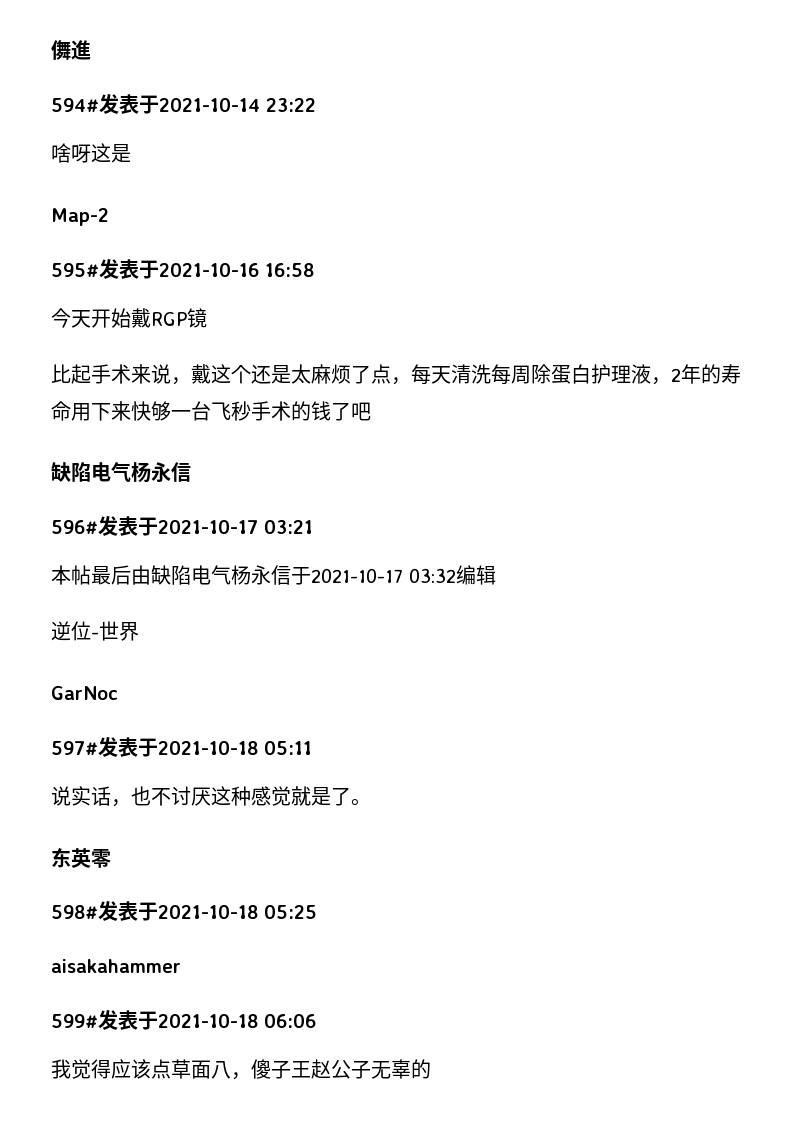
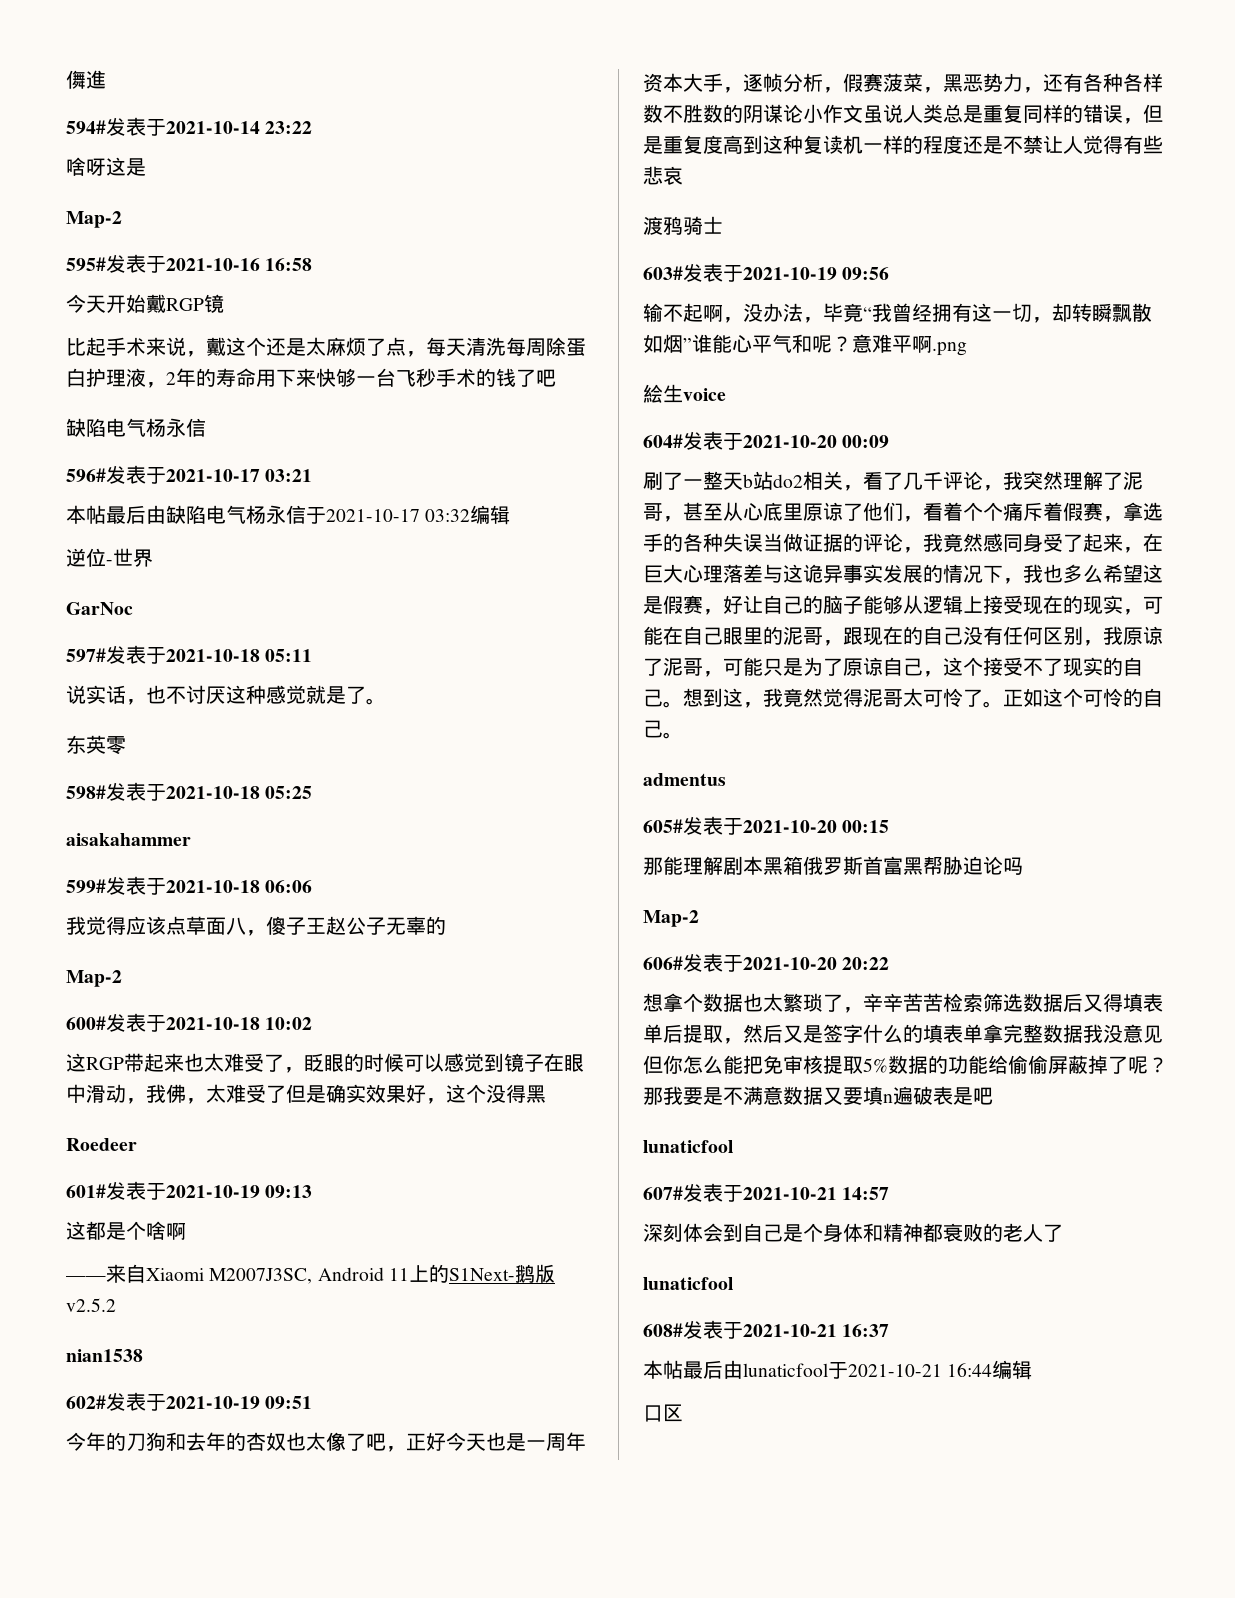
(431, 1069) none -> [66,970,122,987] [66,1013,313,1032] [66,1053,584,1073] [66,1084,546,1104] [66,1138,137,1151] [66,1181,313,1200] [66,1221,186,1240] [66,1264,555,1284] [66,1298,116,1312] [66,1349,143,1362] [66,1392,313,1411] [66,1432,586,1452] [643,73,1163,93] [643,104,1163,124] [643,135,1163,154] [643,166,683,185] [643,216,723,235] [643,263,890,282] [643,303,1152,323] [643,334,967,356] [643,384,726,403] [643,431,890,450] [643,471,1143,491] [643,502,1163,522] [643,533,1163,553] [643,564,1163,584] [643,595,1163,615] [643,626,1163,646] [643,657,1143,677] [643,688,1163,708] [643,720,683,739] [643,773,726,786] [643,816,890,835] [643,856,1023,875] [643,910,699,927] [643,953,890,972] [643,993,1163,1013] [643,1024,1163,1044] [643,1055,1168,1074] [643,1086,993,1105] [643,1140,733,1153] [643,1183,890,1202] [643,1223,1063,1242] [643,1277,733,1290] [643,1320,890,1339] [643,1360,1033,1380] [643,1404,683,1422] // Map-2 // 600#发表于2021-10-18 10:02 // 这RGP带起来也太难受了，眨眼的时候可以感觉到镜子在眼中滑动，我佛，太难受了但是确实效果好，这个没得黑 // Roedeer // 601#发表于2021-10-19 09:13 // 这都是个啥啊 // ——来自Xiaomi M2007J3SC, Android 11上的S1Next-鹅版v2.5.2 // nian1538 // 602#发表于2021-10-19 09:51 // 今年的刀狗和去年的杏奴也太像了吧，正好今天也是一周年资本大手，逐帧分析，假赛菠菜，黑恶势力，还有各种各样数不胜数的阴谋论小作文虽说人类总是重复同样的错误，但是重复度高到这种复读机一样的程度还是不禁让人觉得有些悲哀 // 渡鸦骑士 // 603#发表于2021-10-19 09:56 // 输不起啊，没办法，毕竟“我曾经拥有这一切，却转瞬飘散如烟”谁能心平气和呢？意难平啊.png // 絵生voice // 604#发表于2021-10-20 00:09 // 刷了一整天b站do2相关，看了几千评论，我突然理解了泥哥，甚至从心底里原谅了他们，看着个个痛斥着假赛，拿选手的各种失误当做证据的评论，我竟然感同身受了起来，在巨大心理落差与这诡异事实发展的情况下，我也多么希望这是假赛，好让自己的脑子能够从逻辑上接受现在的现实，可能在自己眼里的泥哥，跟现在的自己没有任何区别，我原谅了泥哥，可能只是为了原谅自己，这个接受不了现实的自己。想到这，我竟然觉得泥哥太可怜了。正如这个可怜的自己。 // admentus // 605#发表于2021-10-20 00:15 // 那能理解剧本黑箱俄罗斯首富黑帮胁迫论吗 // Map-2 // 606#发表于2021-10-20 20:22 // 想拿个数据也太繁琐了，辛辛苦苦检索筛选数据后又得填表单后提取，然后又是签字什么的填表单拿完整数据我没意见但你怎么能把免审核提取5%数据的功能给偷偷屏蔽掉了呢？那我要是不满意数据又要填n遍破表是吧 // lunaticfool // 607#发表于2021-10-21 14:57 // 深刻体会到自己是个身体和精神都衰败的老人了 // lunaticfool // 608#发表于2021-10-21 16:37 // 本帖最后由lunaticfool于2021-10-21 16:44编辑 // 口区

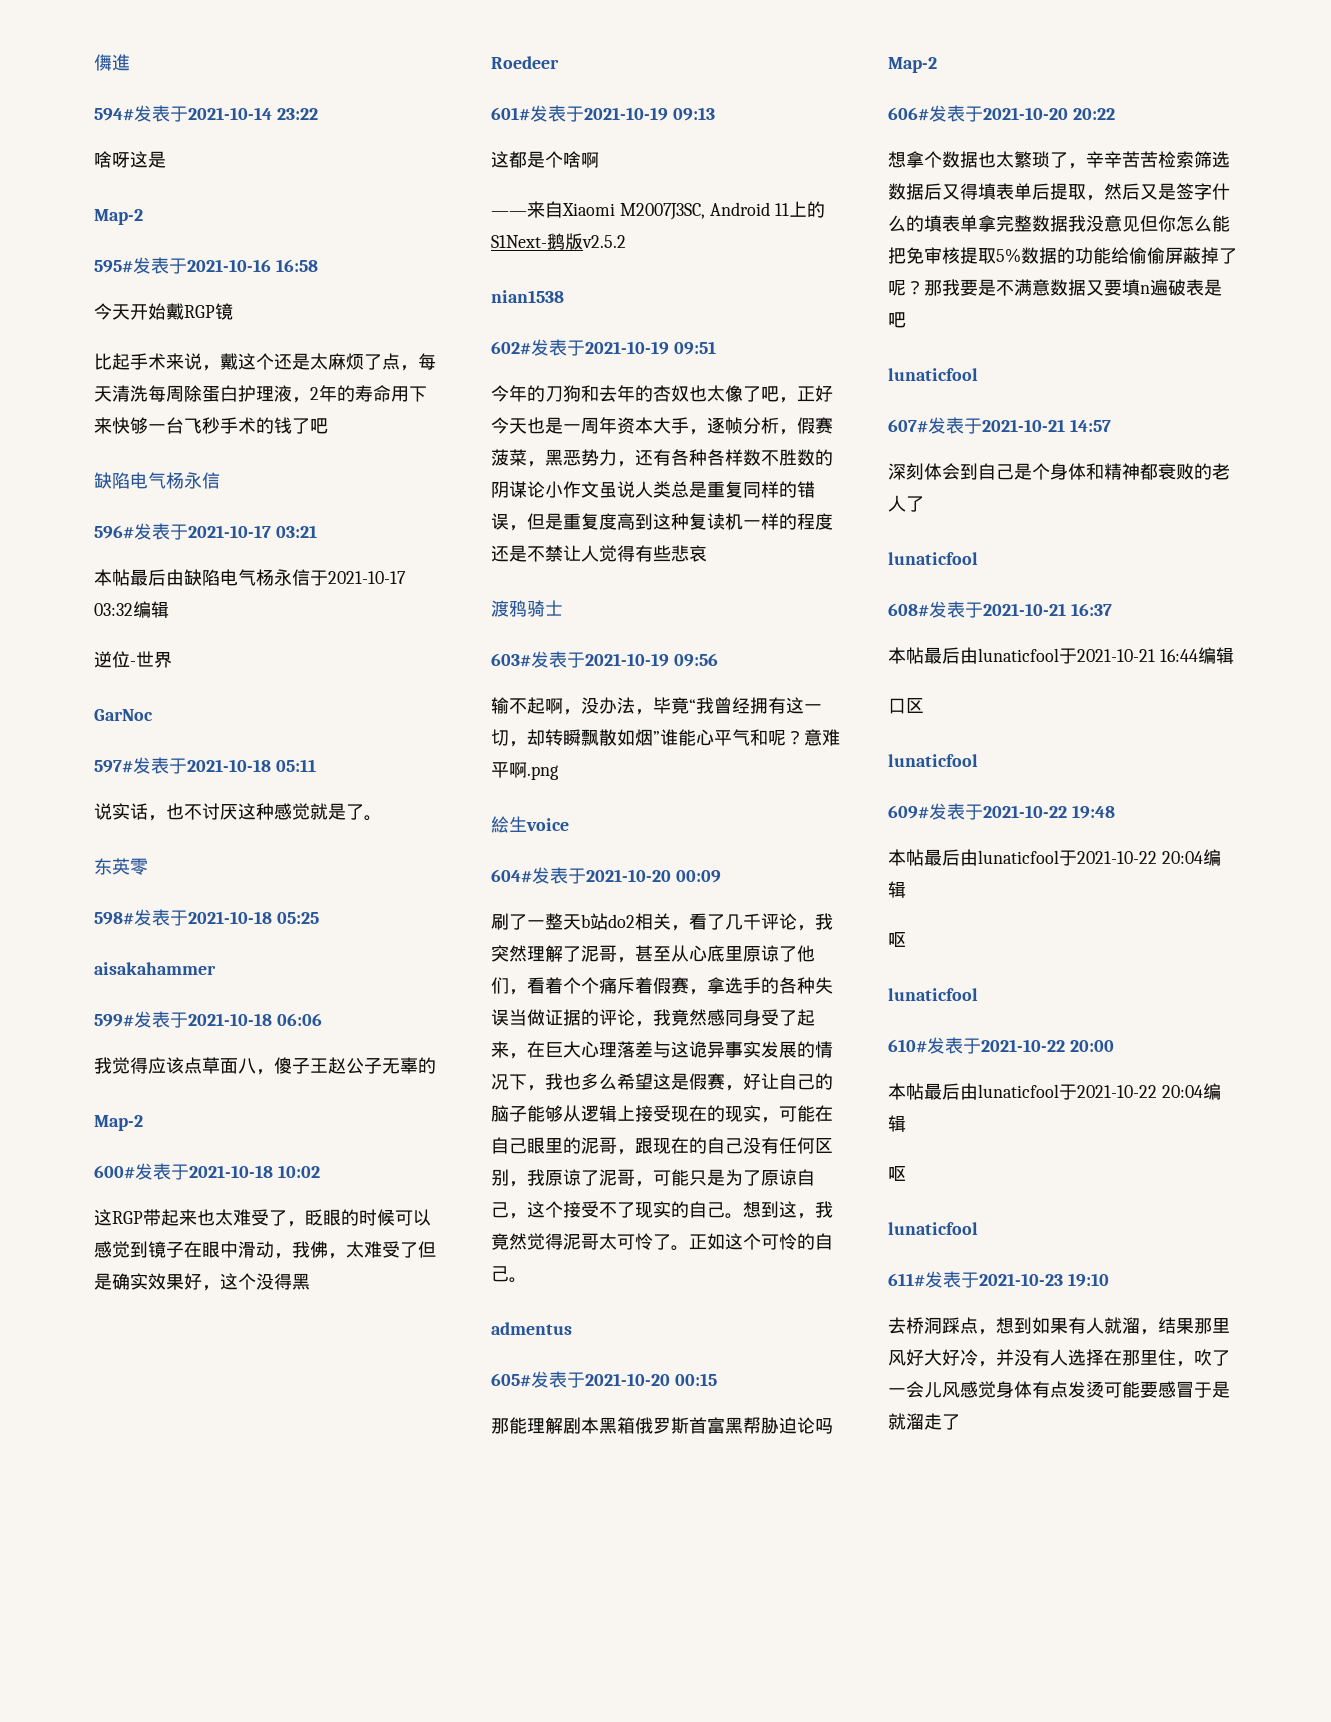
(683, 1413) none -> [888,754,978,767] [888,803,1115,820] [888,849,1221,866] [888,881,906,898] [888,932,906,947] [888,988,978,1001] [888,1037,1114,1054] [888,1083,1221,1100] [888,1115,906,1132] [888,1166,906,1181] [888,1222,978,1235] [888,1271,1109,1288] [888,1317,1230,1335] [888,1349,1230,1367] [888,1381,1230,1398] [888,1413,960,1430] // lunaticfool // 609#发表于2021-10-22 19:48 // 本帖最后由lunaticfool于2021-10-22 20:04编辑 // 呕 // lunaticfool // 610#发表于2021-10-22 20:00 // 本帖最后由lunaticfool于2021-10-22 20:04编辑 // 呕 // lunaticfool // 611#发表于2021-10-23 19:10 // 去桥洞踩点，想到如果有人就溜，结果那里风好大好冷，并没有人选择在那里住，吹了一会儿风感觉身体有点发烫可能要感冒于是就溜走了

